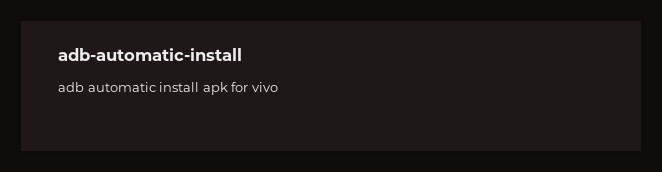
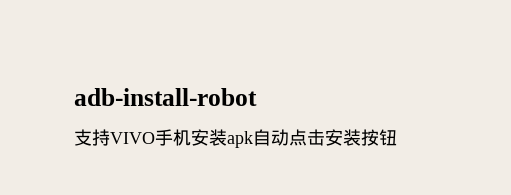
[58,48,242,61] [58,82,278,95] adb-automatic-install // adb automatic install apk for vivo -> [74,88,257,106] [74,129,397,148] adb-install-robot // 支持VIVO手机安装apk自动点击安装按钮

